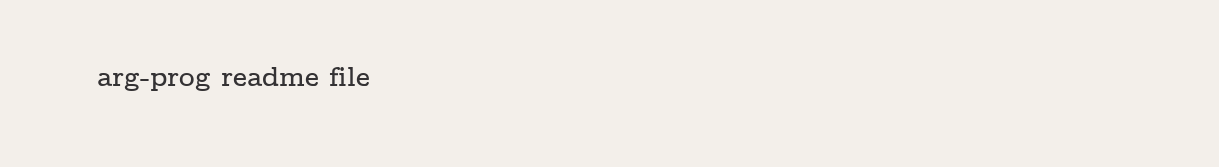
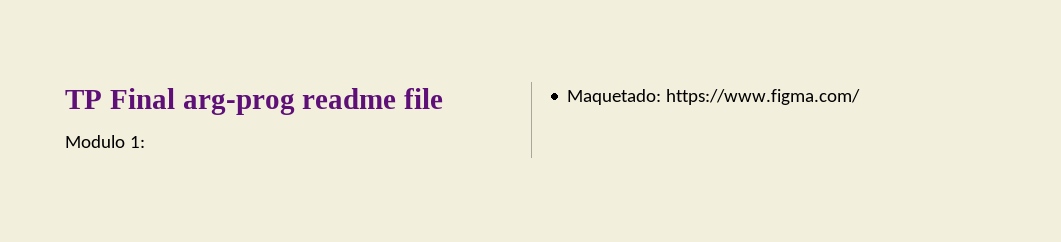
(97, 81) none -> [65,88,175,109] TP Final
(370, 76) none -> [65,135,145,148] [567,89,861,105] // Modulo 1: // Maquetado: https://www.figma.com/

